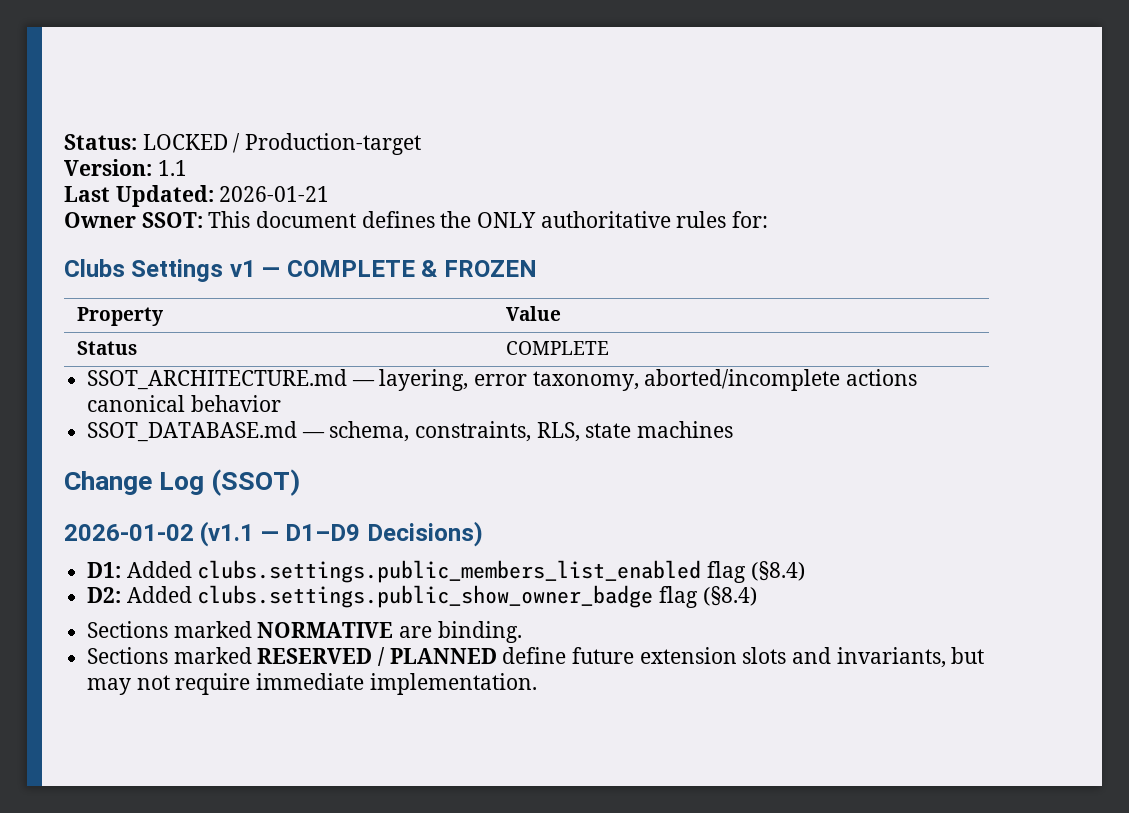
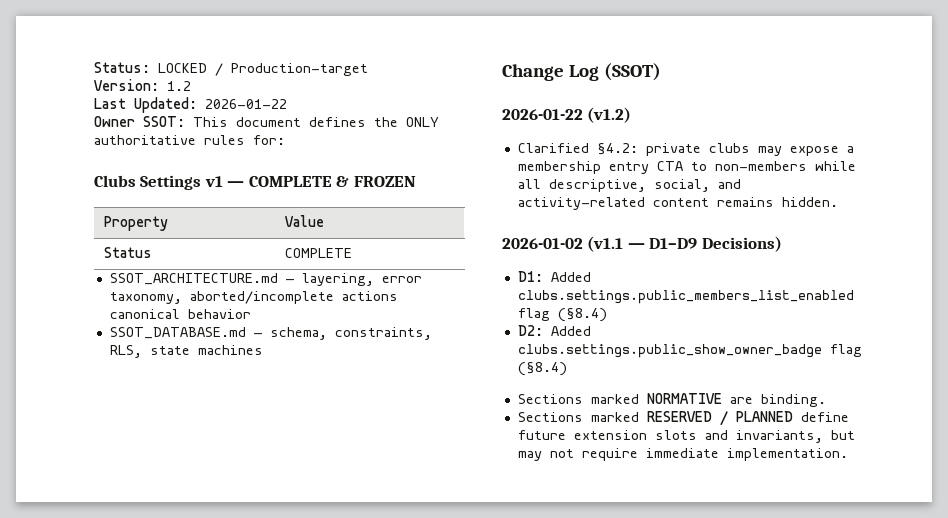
[157,160,187,176] 1.1 -> [167,81,191,91] 1.2
[219,186,330,202] 2026-01-21 -> [205,99,287,109] 2026-01-22
(301, 482) none -> [502,107,632,123] [517,143,854,156] [517,161,856,174] [517,179,741,192] [517,197,838,210] // 2026-01-22 (v1.2) // Clarified §4.2: private clubs may expose a membership entry CTA to non-members while all descriptive, social, and activity-related content remains hidden.

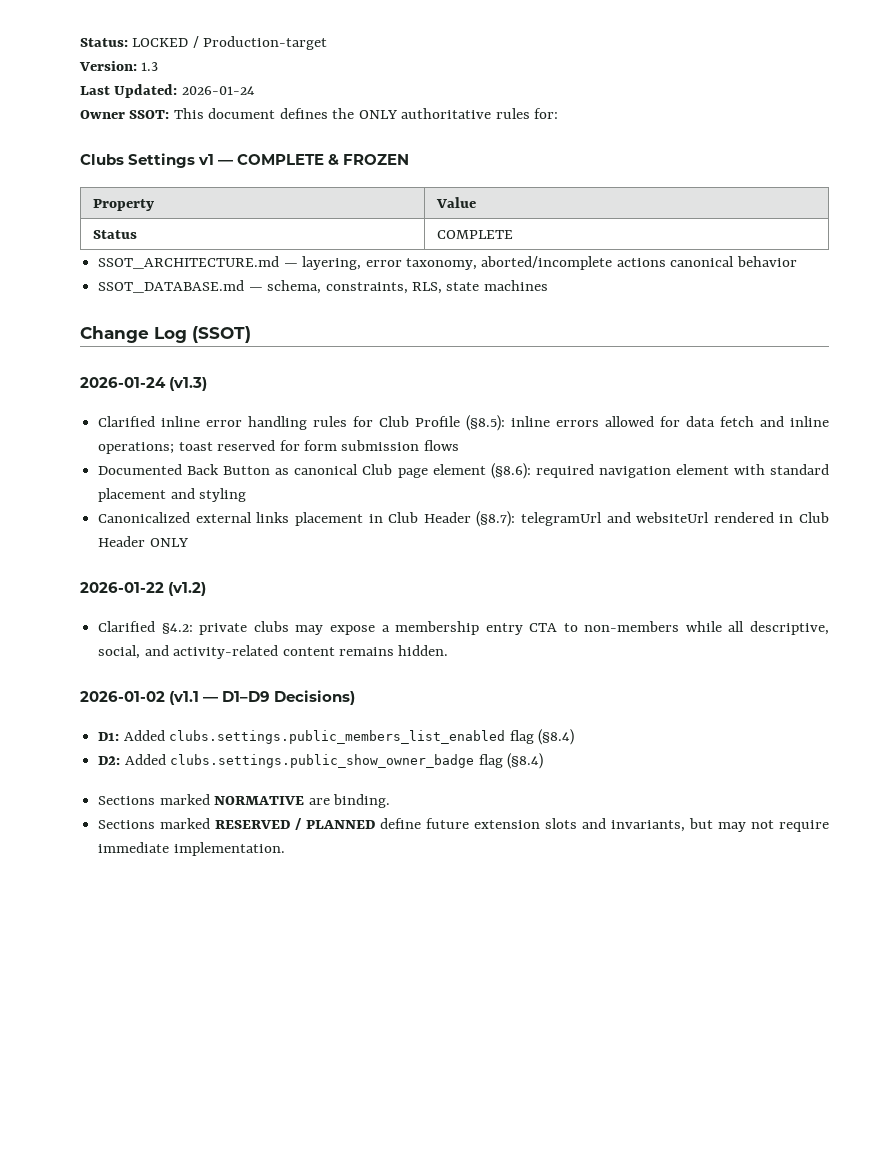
[167,81,191,91] 1.2 -> [141,62,159,71] 1.3
[205,99,287,109] 2026-01-22 -> [181,86,255,95] 2026-01-24
(661, 72) none -> [80,377,208,391] [98,415,830,431] [98,440,459,454] [98,463,829,479] [98,488,247,502] [98,511,829,527] [98,536,188,547] // 2026-01-24 (v1.3) // Clarified inline error handling rules for Club Profile (§8.5): inline errors allowed for data fetch and inline operations; toast reserved for form submission flows // Documented Back Button as canonical Club page element (§8.6): required navigation element with standard placement and styling // Canonicalized external links placement in Club Header (§8.7): telegramUrl and websiteUrl rendered in Club Header ONLY

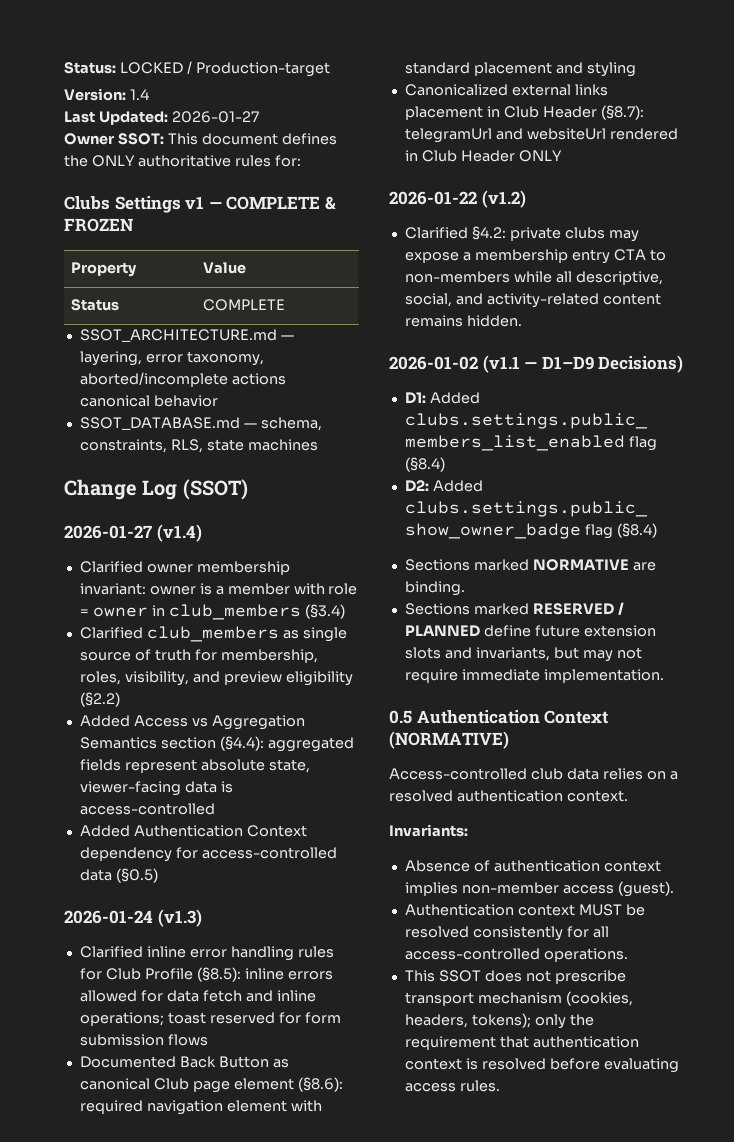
[141,62,159,71] 1.3 -> [129,89,149,100] 1.4
[181,86,255,95] 2026-01-24 -> [171,111,259,123] 2026-01-27
(251, 334) none -> [64,524,202,542] [79,561,290,575] [79,583,358,595] [79,604,345,620] [79,626,347,642] [79,649,318,663] [79,671,353,686] [79,692,120,707] [79,715,305,730] [79,736,354,752] [79,759,310,773] [79,781,233,796] [79,803,215,815] [79,825,307,837] [79,847,337,862] [79,868,158,883] // 2026-01-27 (v1.4) // Clarified owner membership invariant: owner is a member with role = owner in club_members (§3.4) // Clarified club_members as single source of truth for membership, roles, visibility, and preview eligibility (§2.2) // Added Access vs Aggregation Semantics section (§4.4): aggregated fields represent absolute state, viewer-facing data is access-controlled // Added Authentication Context dependency for access-controlled data (§0.5)
(285, 849) none -> [389,710,609,724] [389,731,509,749] [389,768,678,780] [389,790,628,802] [389,824,468,837] [404,860,661,872] [404,881,674,897] [404,904,645,916] [404,926,609,941] [404,948,628,962] [404,970,626,984] [404,991,633,1006] [404,1013,594,1029] [404,1036,639,1050] [404,1058,679,1073] [404,1080,500,1092] // 0.5 Authentication Context (NORMATIVE) // Access-controlled club data relies on a resolved authentication context. // Invariants: // Absence of authentication context implies non-member access (guest). // Authentication context MUST be resolved consistently for all access-controlled operations. // This SSOT does not prescribe transport mechanism (cookies, headers, tokens); only the requirement that authentication context is resolved before evaluating access rules.

